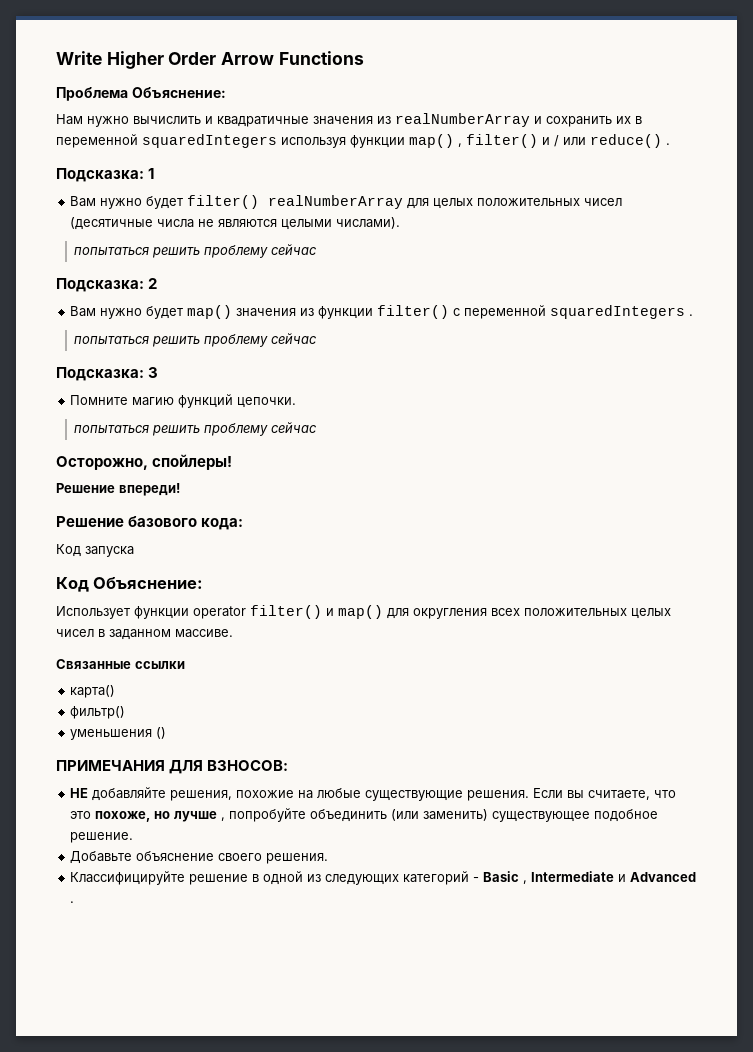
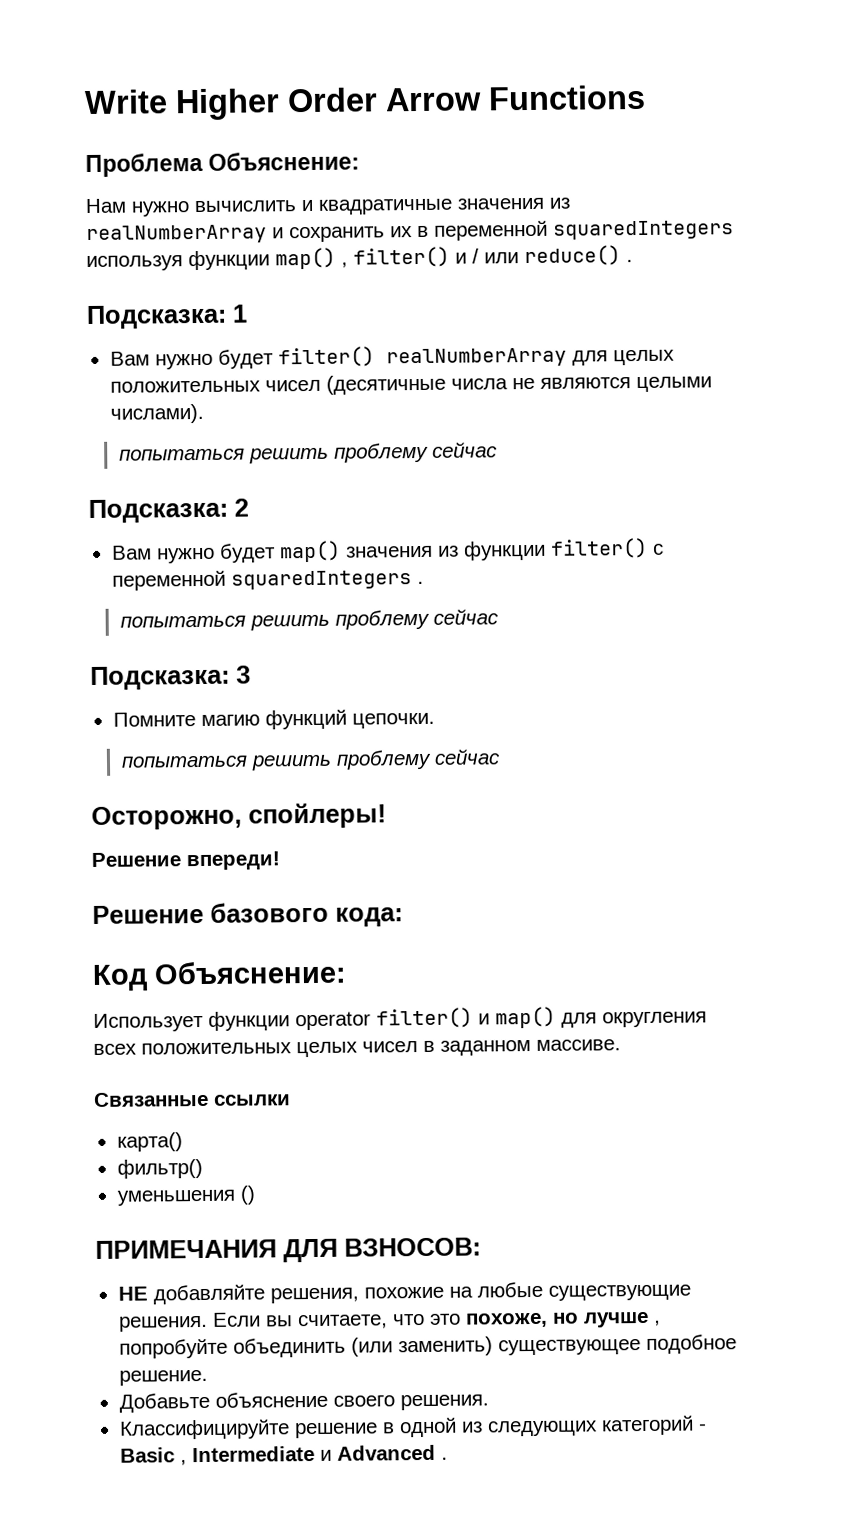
[56,544,134,557] // Код запуска -> (403, 917) none

